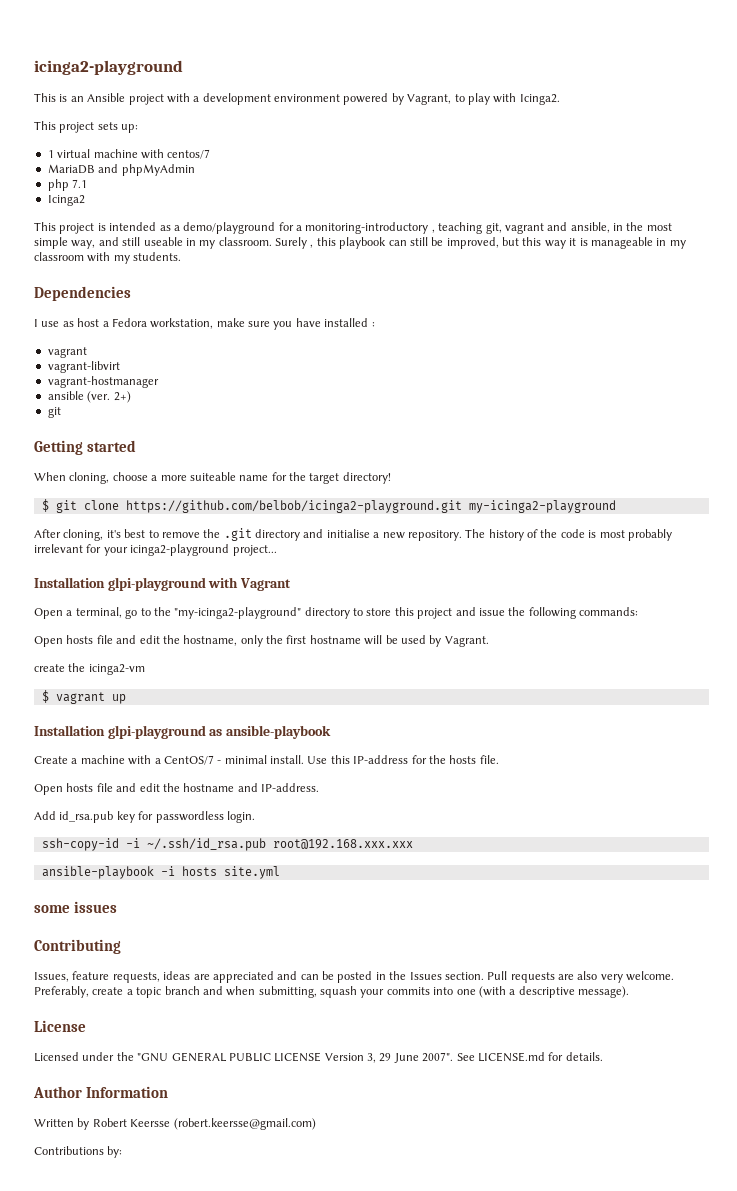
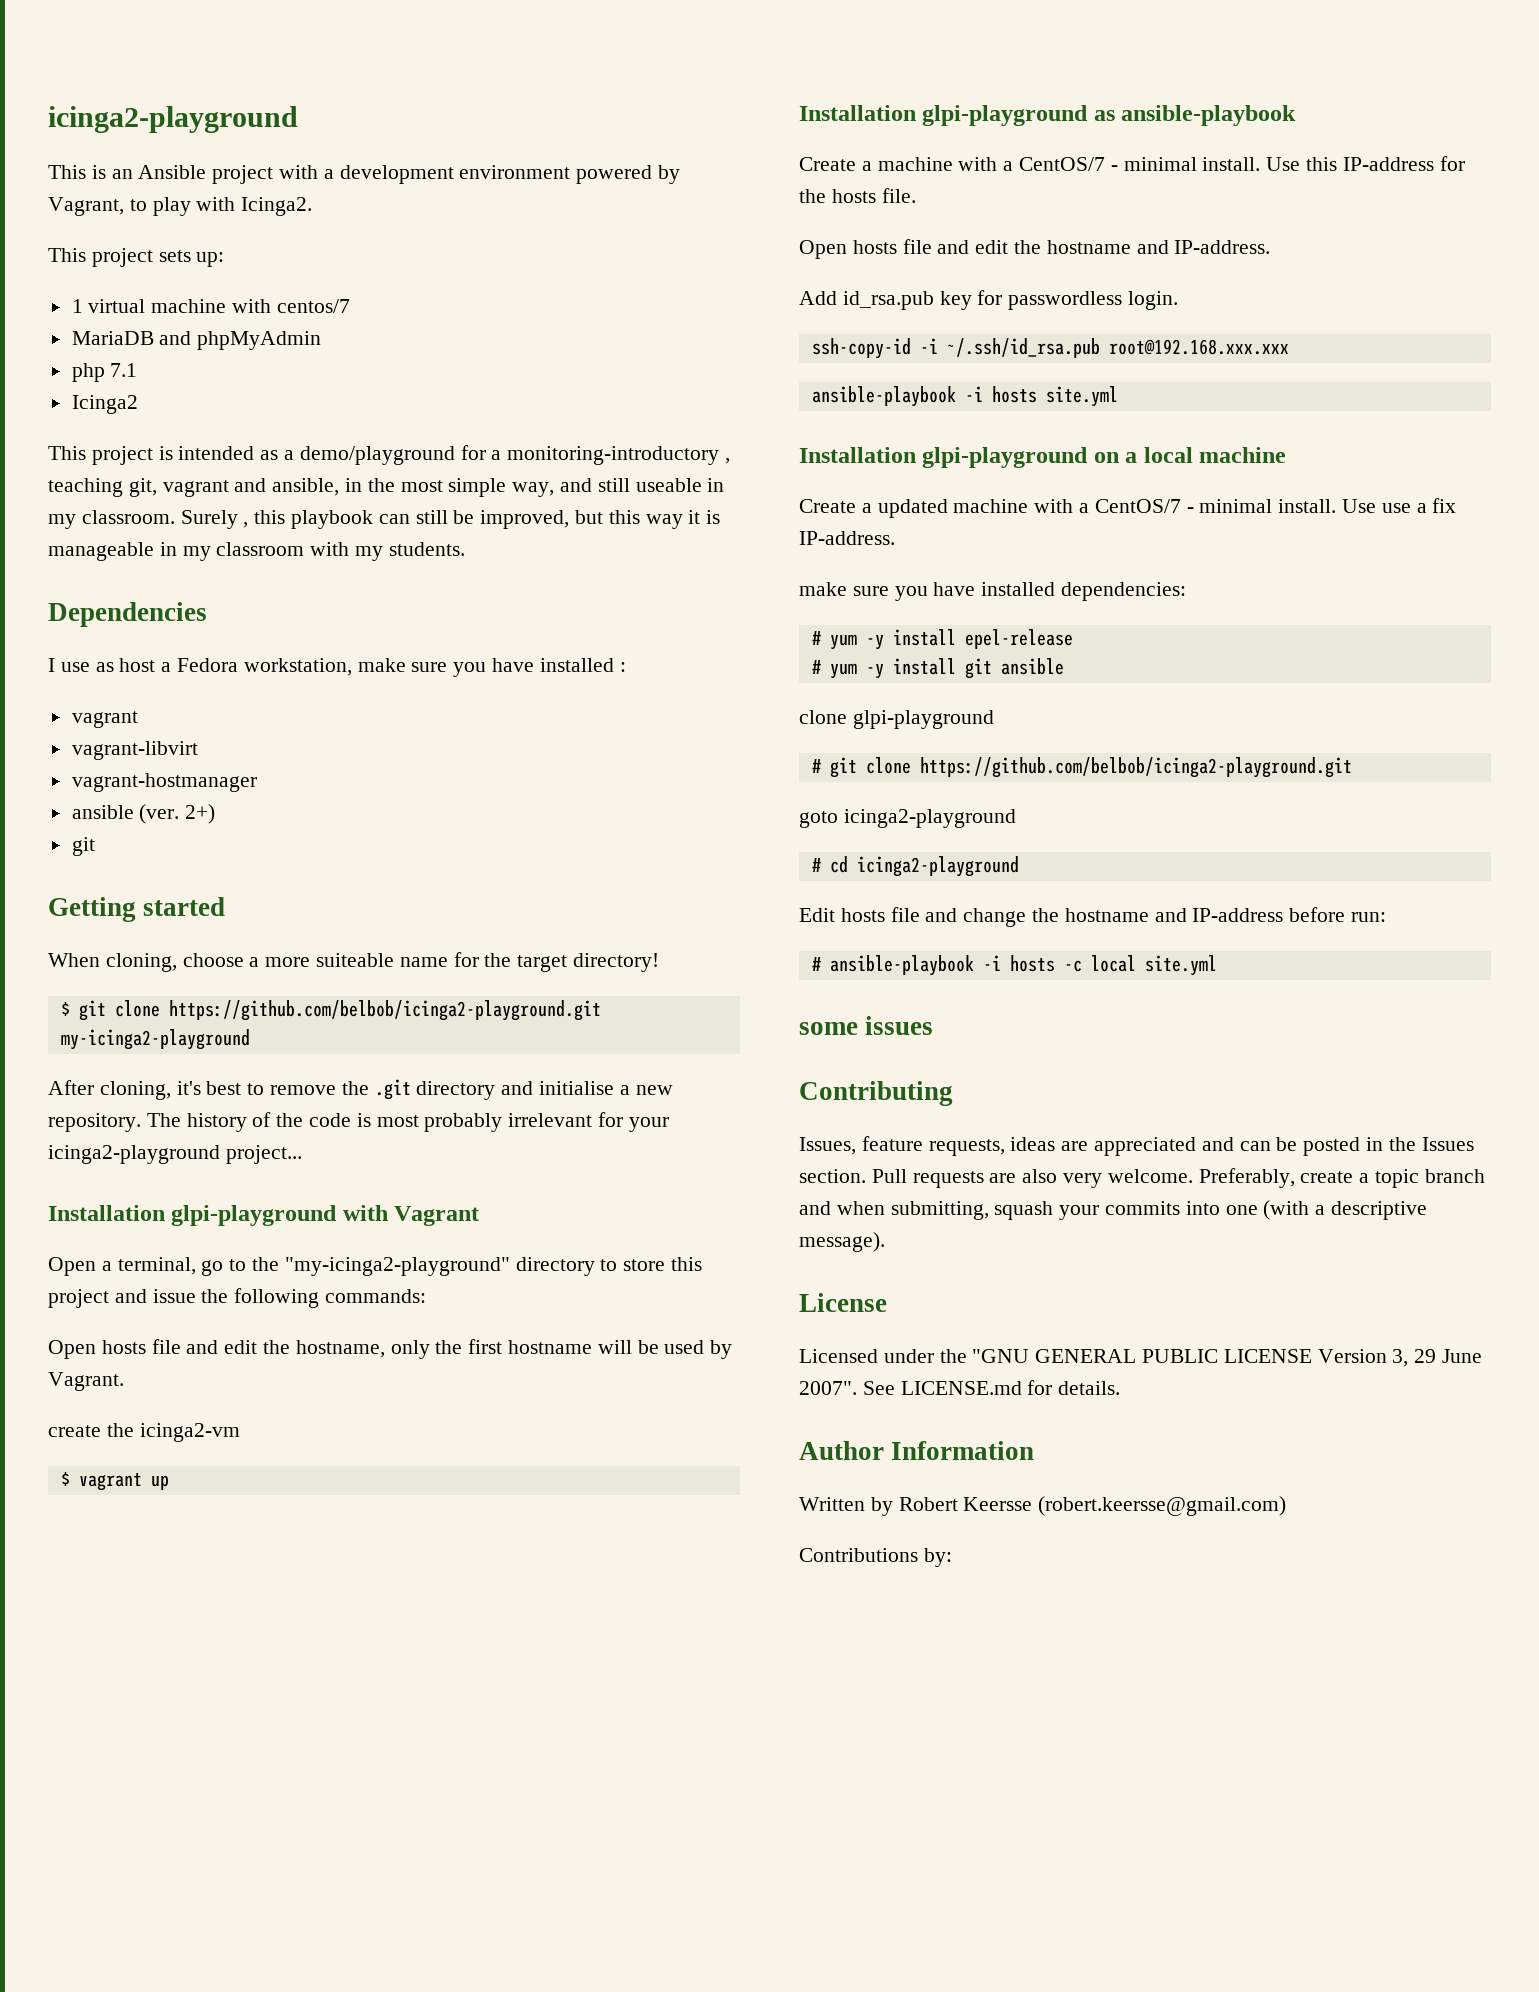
(280, 872) none -> [799,447,1287,468] [799,498,1457,518] [799,531,895,545] [799,582,1187,601] [811,629,1073,650] [811,658,1064,679] [799,710,994,729] [811,757,1352,778] [799,809,1016,828] [811,856,1019,877] [799,907,1387,927] [811,955,1217,976] // Installation glpi-playground on a local machine // Create a updated machine with a CentOS/7 - minimal install. Use use a fix IP-address. // make sure you have installed dependencies: // # yum -y install epel-release // # yum -y install git ansible // clone glpi-playground // # git clone https://github.com/belbob/icinga2-playground.git // goto icinga2-playground // # cd icinga2-playground // Edit hosts file and change the hostname and IP-address before run: // # ansible-playbook -i hosts -c local site.yml

